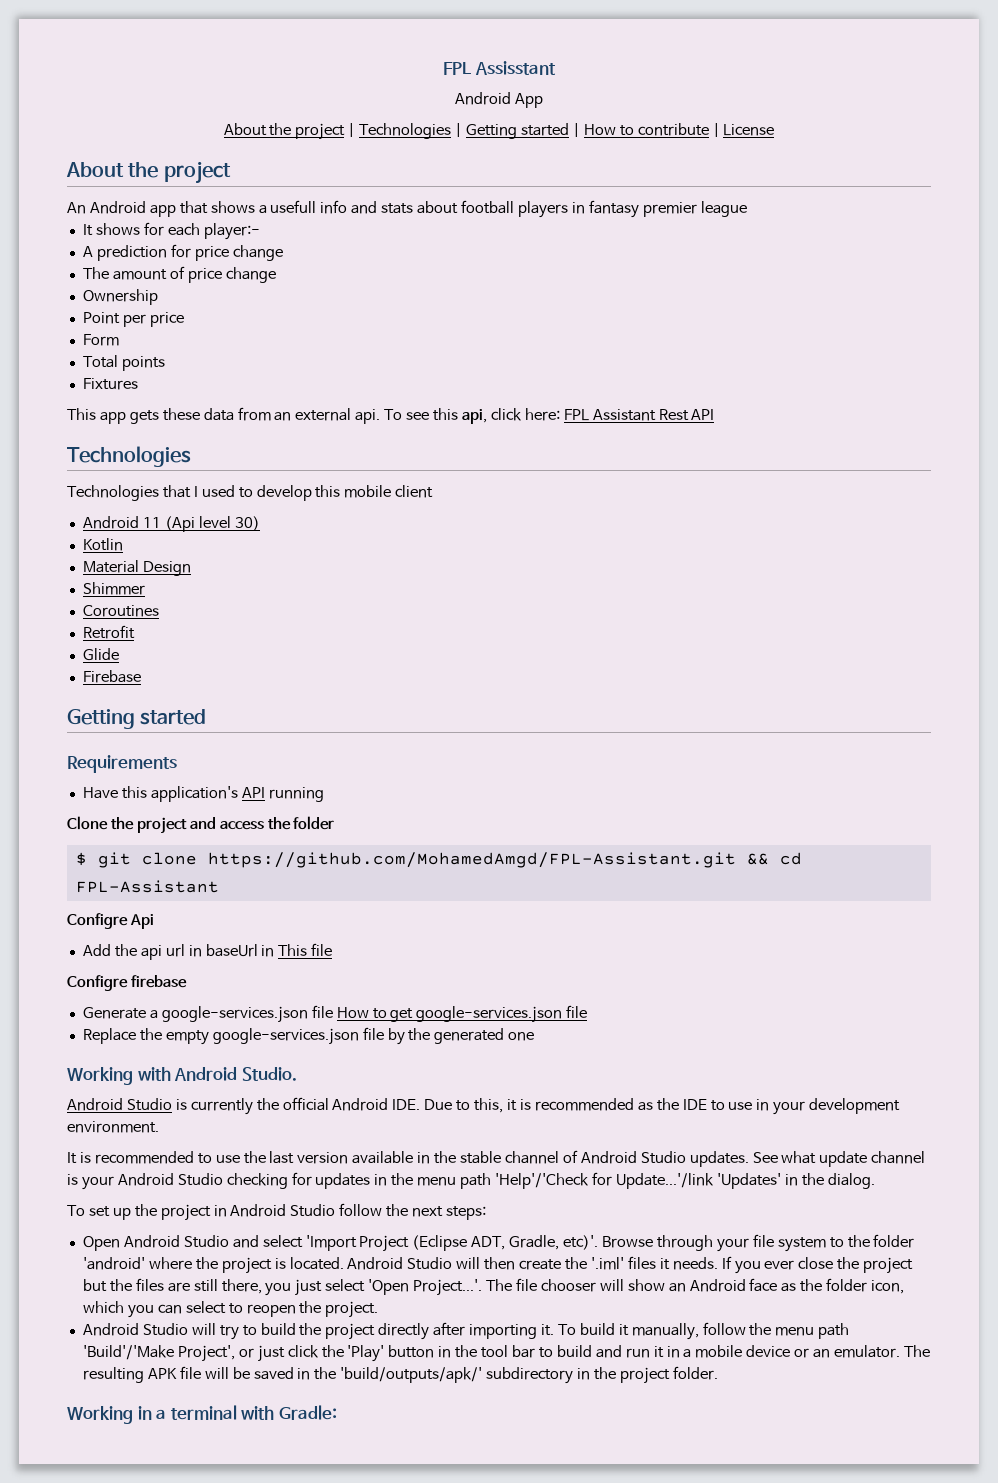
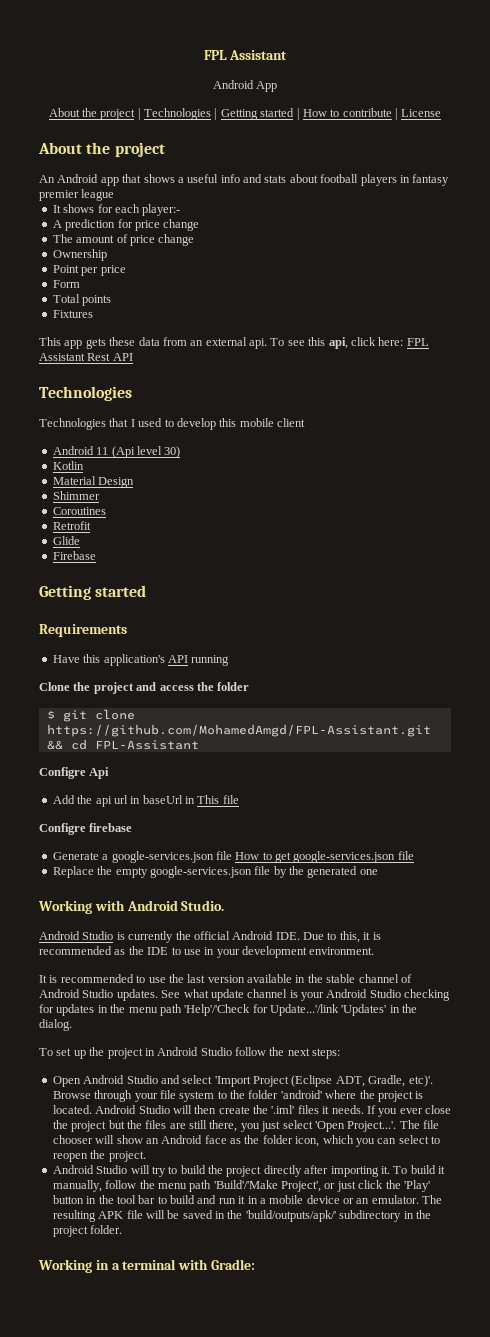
[443,61,556,75] FPL Assisstant -> [203,50,288,60] FPL Assistant
[270,200,317,213] usefull -> [187,174,219,183] useful

